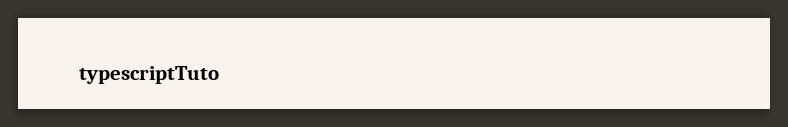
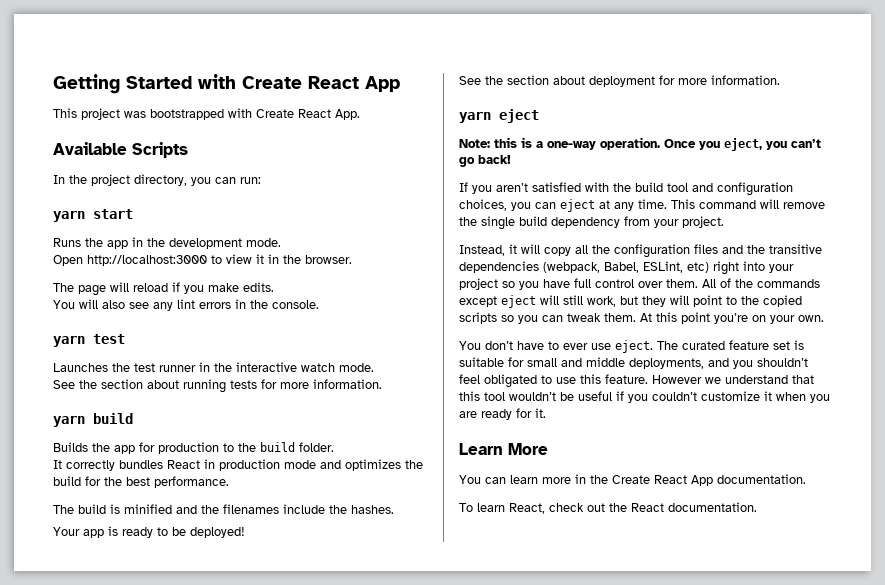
[79,66,219,84] typescriptTuto -> [53,74,400,94] [53,108,360,120] [53,142,188,158] [53,174,261,186] [53,209,133,222] [53,237,281,249] [53,254,352,266] [53,282,274,296] [53,299,319,311] [53,334,125,347] [53,362,374,372] [53,379,382,393] [53,413,133,427] [53,442,334,454] [53,459,423,471] [53,476,229,488] [53,504,394,514] [53,526,245,538] [459,75,780,87] [459,109,539,123] [459,137,821,151] [459,155,511,167] [459,182,793,196] [459,199,825,212] [459,216,724,230] [459,244,822,258] [459,261,794,275] [459,278,820,290] [459,295,802,308] [459,312,824,324] [459,340,804,353] [459,357,808,369] [459,374,814,388] [459,391,830,403] [459,408,546,420] [459,443,548,455] [459,474,806,486] [459,502,757,514] Getting Started with Create React App // This project was bootstrapped with Create React App. // Available Scripts // In the project directory, you can run: // yarn start // Runs the app in the development mode. // Open http://localhost:3000 to view it in the browser. // The page will reload if you make edits. // You will also see any lint errors in the console. // yarn test // Launches the test runner in the interactive watch mode. // See the section about running tests for more information. // yarn build // Builds the app for production to the build folder. // It correctly bundles React in production mode and optimizes the build for the best performance. // The build is minified and the filenames include the hashes. // Your app is ready to be deployed! // See the section about deployment for more information. // yarn eject // Note: this is a one-way operation. Once you eject, you can’t go back! // If you aren’t satisfied with the build tool and configuration choices, you can eject at any time. This command will remove the single build dependency from your project. // Instead, it will copy all the configuration files and the transitive dependencies (webpack, Babel, ESLint, etc) right into your project so you have full control over them. All of the commands except eject will still work, but they will point to the copied scripts so you can tweak them. At this point you’re on your own. // You don’t have to ever use eject. The curated feature set is suitable for small and middle deployments, and you shouldn’t feel obligated to use this feature. However we understand that this tool wouldn’t be useful if you couldn’t customize it when you are ready for it. // Learn More // You can learn more in the Create React App documentation. // To learn React, check out the React documentation.

